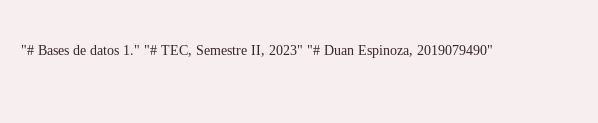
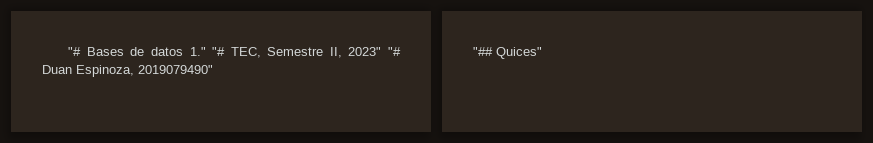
(493, 50) none -> [473,47,542,59] // "## Quices"

